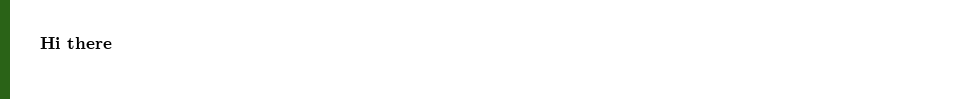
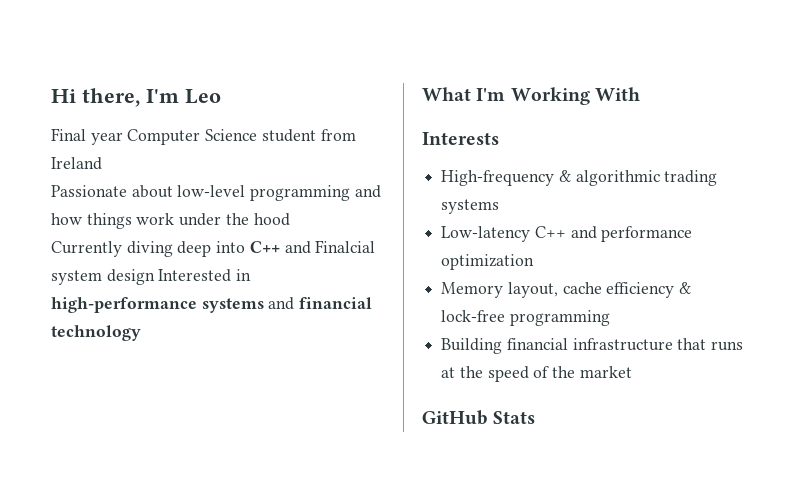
[67,37,112,49] there -> [82,88,221,107] [51,128,356,145] [51,157,102,170] [51,185,381,201] [51,213,290,229] [51,240,376,257] [51,269,252,285] [51,297,373,313] [51,325,141,341] [422,87,640,105] [422,132,499,145] [441,170,718,186] [441,199,500,214] [441,226,693,242] [441,254,535,270] [441,282,692,298] [441,310,610,326] [441,338,744,354] [441,366,632,382] [422,410,536,425] there, I'm Leo // Final year Computer Science student from Ireland // Passionate about low-level programming and how things work under the hood // Currently diving deep into C++ and Finalcial system design Interested in high-performance systems and financial technology // What I'm Working With // Interests // High-frequency & algorithmic trading systems // Low-latency C++ and performance optimization // Memory layout, cache efficiency & lock-free programming // Building financial infrastructure that runs at the speed of the market // GitHub Stats

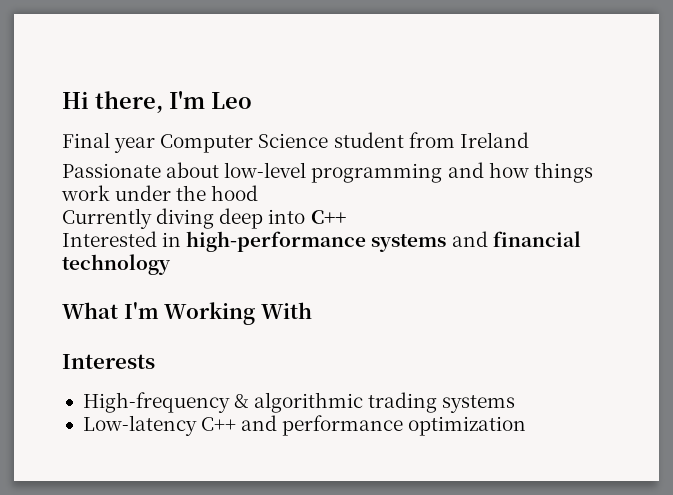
[284,240,376,254] [51,269,155,285] and Finalcial system design -> (346, 217) //
[441,282,692,298] [441,310,610,326] [441,338,744,354] [441,366,632,382] [422,410,536,425] // Memory layout, cache efficiency & lock-free programming // Building financial infrastructure that runs at the speed of the market // GitHub Stats -> (527, 426) none

